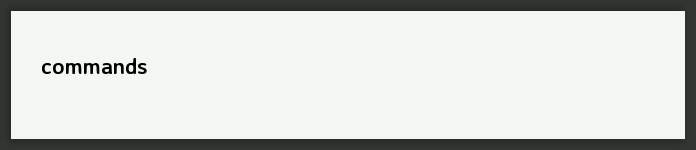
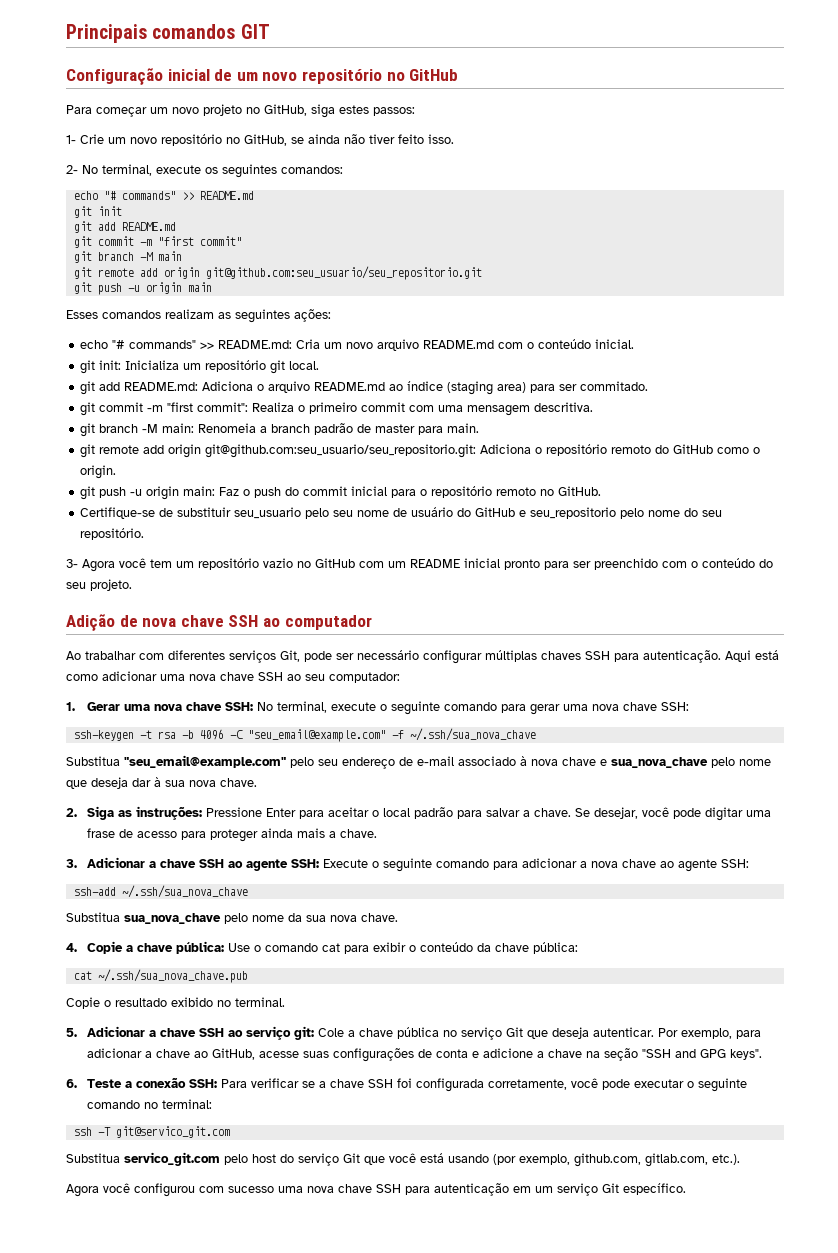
[41,58,148,74] commands -> [66,24,270,43] [66,68,459,85] [66,104,415,118] [66,134,454,146] [66,164,343,178] [73,191,254,200] [73,206,122,218] [73,221,176,233] [73,236,242,248] [73,251,182,263] [73,266,482,280] [73,282,212,295] [66,309,331,323] [80,339,635,351] [80,360,320,374] [80,381,649,395] [80,402,594,416] [80,423,480,437] [80,444,761,458] [80,465,117,479] [80,486,602,500] [80,507,723,519] [80,528,145,540] [66,558,773,572] [66,579,132,591] [66,614,372,631] [66,650,779,664] [66,671,400,683] [66,701,689,715] [73,728,536,742] [66,755,771,769] [66,777,257,789] [66,806,771,821] [86,828,377,842] [66,857,749,872] [73,885,248,898] [66,912,398,924] [66,941,578,954] [73,969,248,983] [66,997,285,1009] [66,1026,761,1040] [86,1048,762,1062] [66,1078,747,1092] [86,1099,212,1109] [73,1126,230,1138] [66,1152,740,1167] [66,1183,686,1197] Principais comandos GIT // Configuração inicial de um novo repositório no GitHub // Para começar um novo projeto no GitHub, siga estes passos: // 1- Crie um novo repositório no GitHub, se ainda não tiver feito isso. // 2- No terminal, execute os seguintes comandos: // echo "# commands" >> README.md // git init // git add README.md // git commit -m "first commit" // git branch -M main // git remote add origin git@github.com:seu_usuario/seu_repositorio.git // git push -u origin main // Esses comandos realizam as seguintes ações: // echo "# commands" >> README.md: Cria um novo arquivo README.md com o conteúdo inicial. // git init: Inicializa um repositório git local. // git add README.md: Adiciona o arquivo README.md ao índice (staging area) para ser commitado. // git commit -m "first commit": Realiza o primeiro commit com uma mensagem descritiva. // git branch -M main: Renomeia a branch padrão de master para main. // git remote add origin git@github.com:seu_usuario/seu_repositorio.git: Adiciona o repositório remoto do GitHub como o origin. // git push -u origin main: Faz o push do commit inicial para o repositório remoto no GitHub. // Certifique-se de substituir seu_usuario pelo seu nome de usuário do GitHub e seu_repositorio pelo nome do seu repositório. // 3- Agora você tem um repositório vazio no GitHub com um README inicial pronto para ser preenchido com o conteúdo do seu projeto. // Adição de nova chave SSH ao computador // Ao trabalhar com diferentes serviços Git, pode ser necessário configurar múltiplas chaves SSH para autenticação. Aqui está como adicionar uma nova chave SSH ao seu computador: // 1. Gerar uma nova chave SSH: No terminal, execute o seguinte comando para gerar uma nova chave SSH: // ssh-keygen -t rsa -b 4096 -C "seu_email@example.com" -f ~/.ssh/sua_nova_chave // Substitua "seu_email@example.com" pelo seu endereço de e-mail associado à nova chave e sua_nova_chave pelo nome que deseja dar à sua nova chave. // 2. Siga as instruções: Pressione Enter para aceitar o local padrão para salvar a chave. Se desejar, você pode digitar uma frase de acesso para proteger ainda mais a chave. // 3. Adicionar a chave SSH ao agente SSH: Execute o seguinte comando para adicionar a nova chave ao agente SSH: // ssh-add ~/.ssh/sua_nova_chave // Substitua sua_nova_chave pelo nome da sua nova chave. // 4. Copie a chave pública: Use o comando cat para exibir o conteúdo da chave pública: // cat ~/.ssh/sua_nova_chave.pub // Copie o resultado exibido no terminal. // 5. Adicionar a chave SSH ao serviço git: Cole a chave pública no serviço Git que deseja autenticar. Por exemplo, para adicionar a chave ao GitHub, acesse suas configurações de conta e adicione a chave na seção "SSH and GPG keys". // 6. Teste a conexão SSH: Para verificar se a chave SSH foi configurada corretamente, você pode executar o seguinte comando no terminal: // ssh -T git@servico_git.com // Substitua servico_git.com pelo host do serviço Git que você está usando (por exemplo, github.com, gitlab.com, etc.). // Agora você configurou com sucesso uma nova chave SSH para autenticação em um serviço Git específico.

